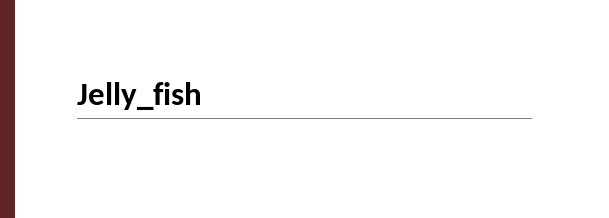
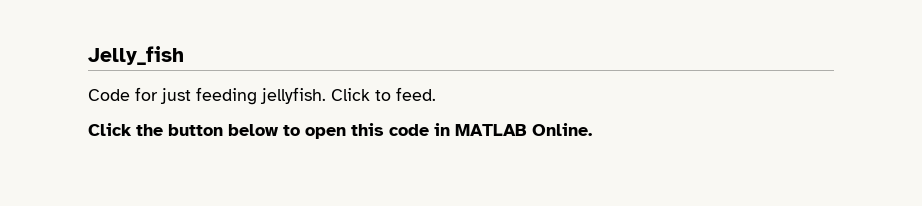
(202, 96) none -> [88,87,436,105] [88,123,592,139] // Code for just feeding jellyfish. Click to feed. // Click the button below to open this code in MATLAB Online.

